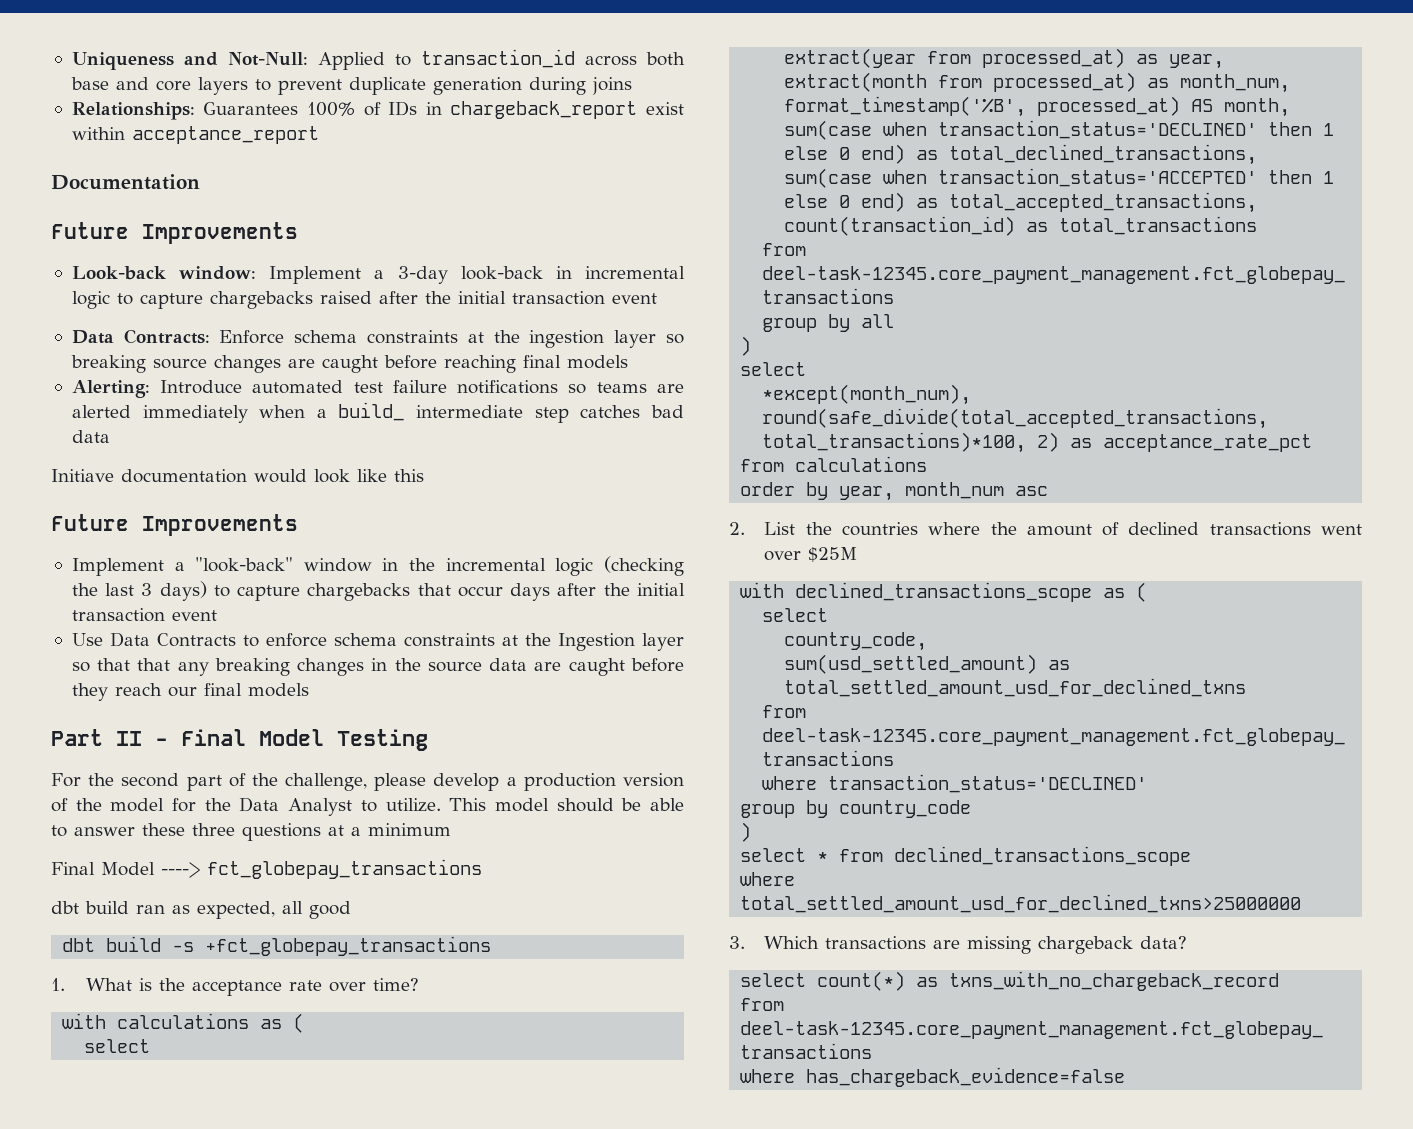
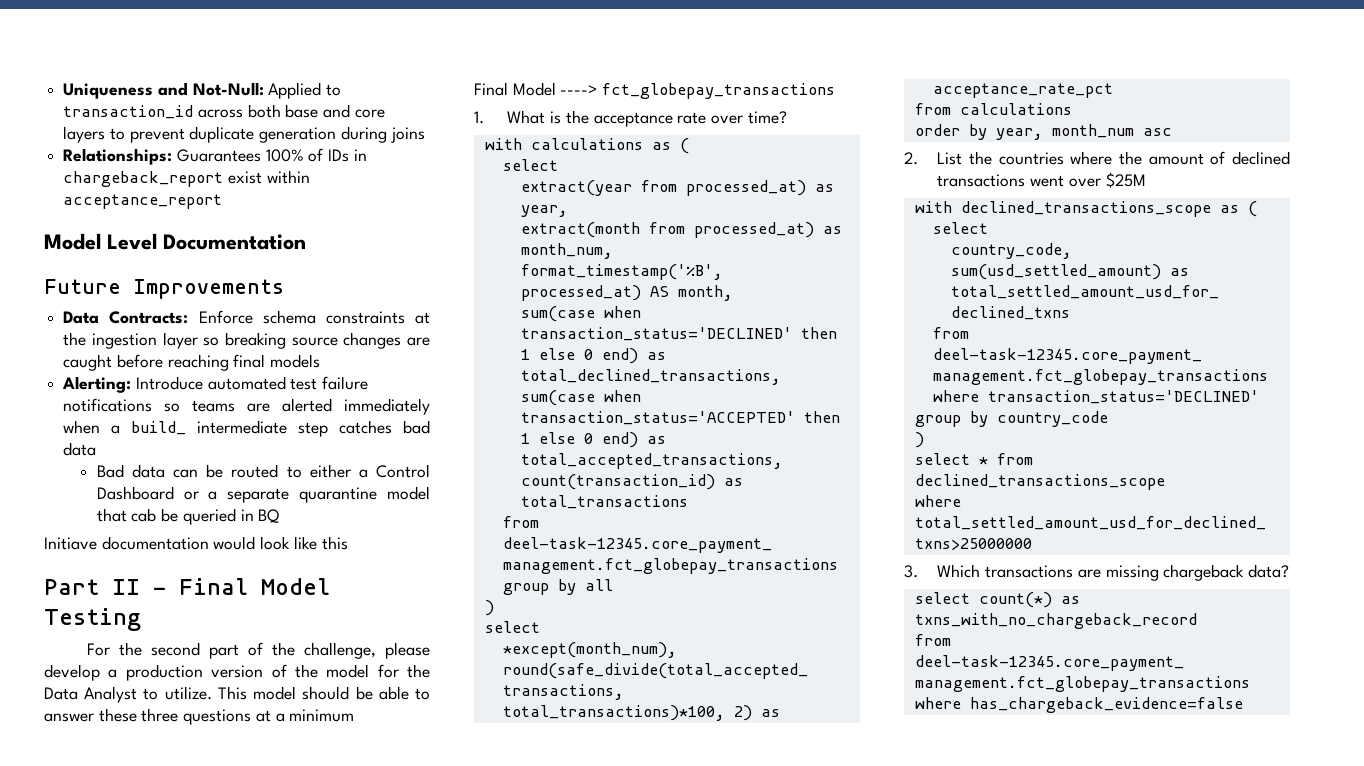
(319, 135) none -> [44,233,157,250] Model Level
[71,266,685,284] [71,291,657,309] // Look-back window: Implement a 3-day look-back in incremental logic to capture chargebacks raised after the initial transaction event -> (284, 289) none
(110, 436) none -> [96,464,431,478] [96,486,430,503] [96,508,280,525] // Bad data can be routed to either a Control Dashboard or a separate quarantine model that cab be queried in BQ
[51,514,298,536] [71,556,684,576] [71,581,685,601] [71,608,217,622] [71,632,684,651] [71,658,684,676] [71,683,309,701] // Future Improvements // Implement a "look-back" window in the incremental logic (checking the last 3 days) to capture chargebacks that occur days after the initial transaction event // Use Data Contracts to enforce schema constraints at the Ingestion layer so that that any breaking changes in the source data are caught before they reach our final models -> (348, 543) none
[51,901,351,919] [62,936,492,956] // dbt build ran as expected, all good // dbt build -s +fct_globepay_transactions -> (836, 91) none

